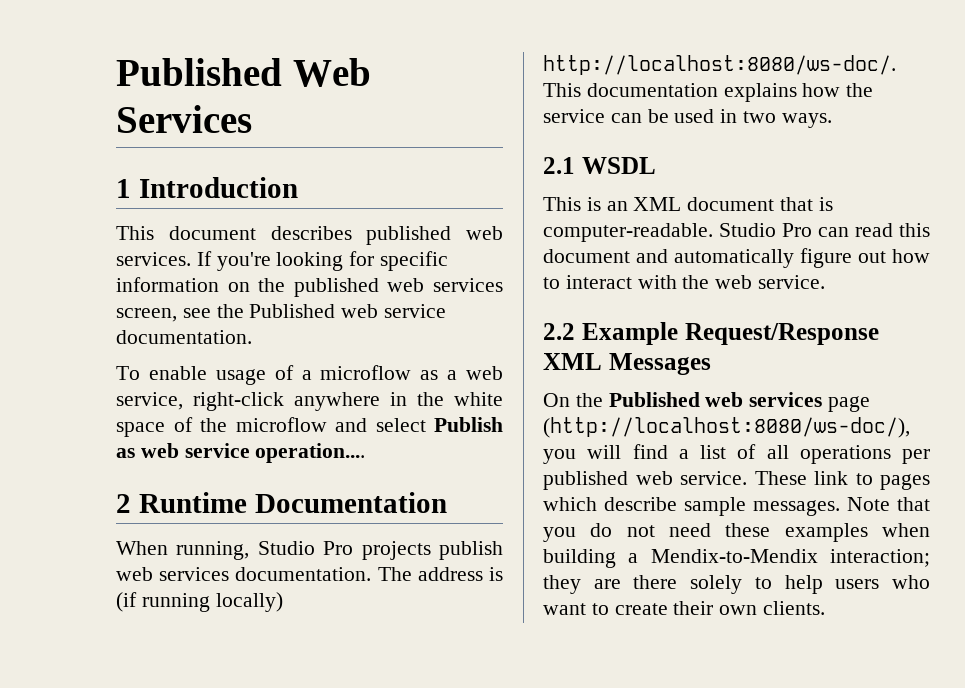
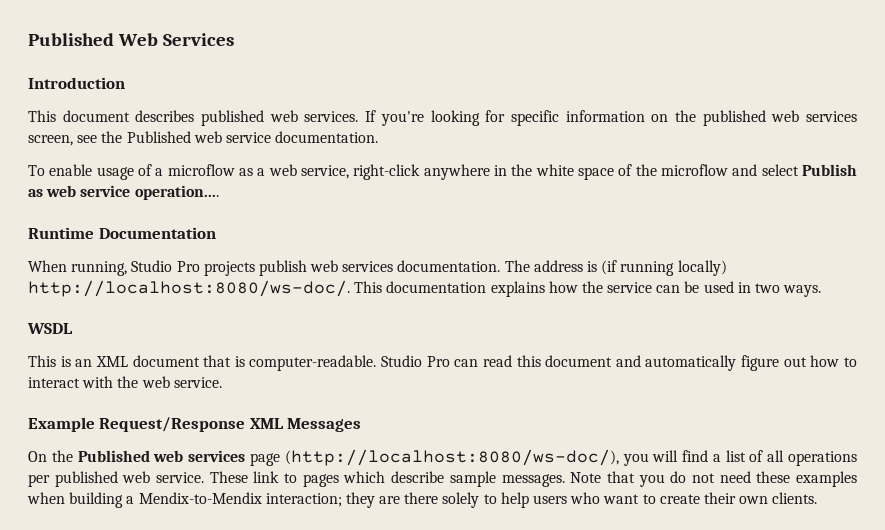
[116,179,131,198] 1 -> (235, 39) none
[116,494,131,513] 2 -> (219, 192) none
[543,157,575,174] 2.1 -> (822, 291) none
[543,323,575,340] 2.2 -> (222, 382) none

